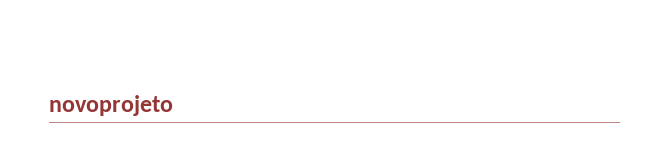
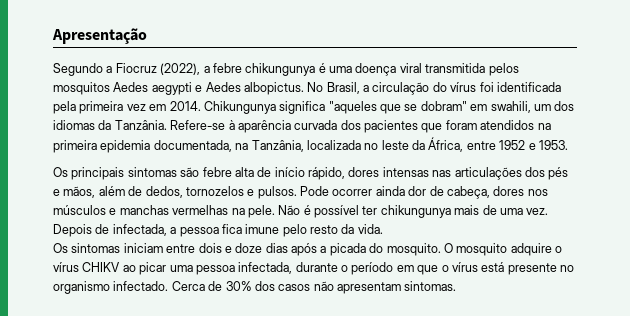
[49,95,173,116] novoprojeto -> [52,28,147,44] [53,63,519,76] [53,82,561,95] [53,101,575,114] [53,120,551,133] [53,137,568,153] [53,167,569,180] [53,186,548,199] [53,205,549,218] [53,224,383,237] [53,243,562,256] [53,262,574,275] [53,281,457,294] Apresentação // Segundo a Fiocruz (2022), a febre chikungunya é uma doença viral transmitida pelos mosquitos Aedes aegypti e Aedes albopictus. No Brasil, a circulação do vírus foi identificada pela primeira vez em 2014. Chikungunya significa "aqueles que se dobram" em swahili, um dos idiomas da Tanzânia. Refere-se à aparência curvada dos pacientes que foram atendidos na primeira epidemia documentada, na Tanzânia, localizada no leste da África, entre 1952 e 1953. // Os principais sintomas são febre alta de início rápido, dores intensas nas articulações dos pés e mãos, além de dedos, tornozelos e pulsos. Pode ocorrer ainda dor de cabeça, dores nos músculos e manchas vermelhas na pele. Não é possível ter chikungunya mais de uma vez. Depois de infectada, a pessoa fica imune pelo resto da vida. // Os sintomas iniciam entre dois e doze dias após a picada do mosquito. O mosquito adquire o vírus CHIKV ao picar uma pessoa infectada, durante o período em que o vírus está presente no organismo infectado. Cerca de 30% dos casos não apresentam sintomas.

